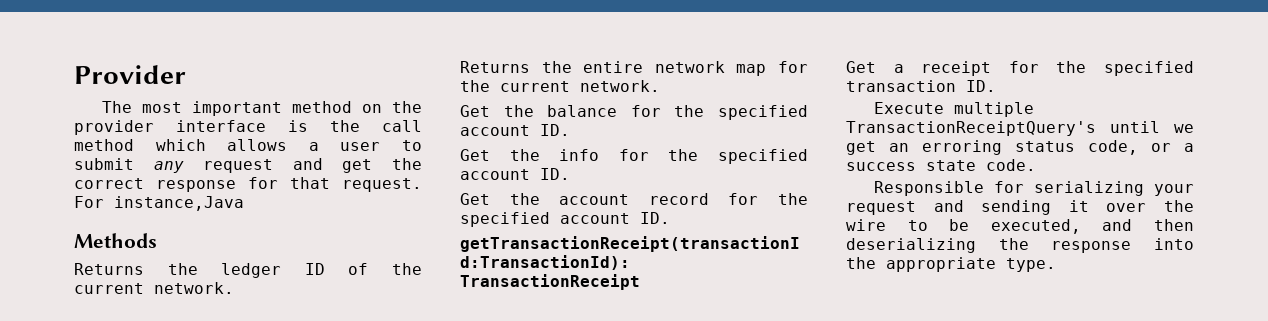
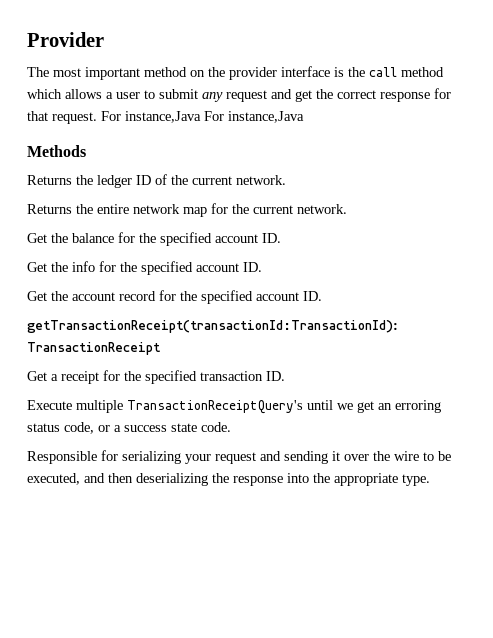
(244, 203) none -> [204,111,304,123] For instance,Java

